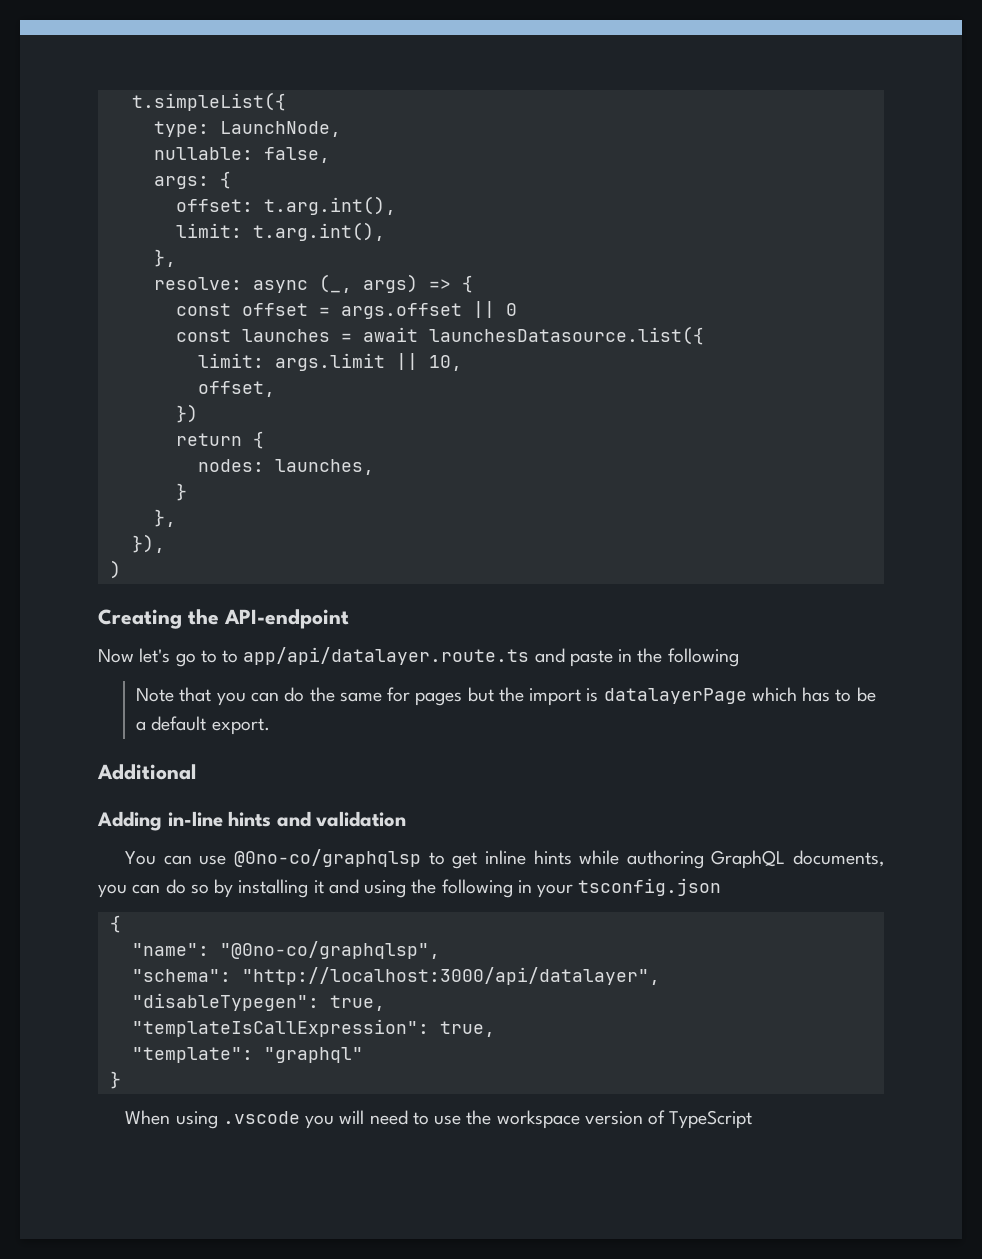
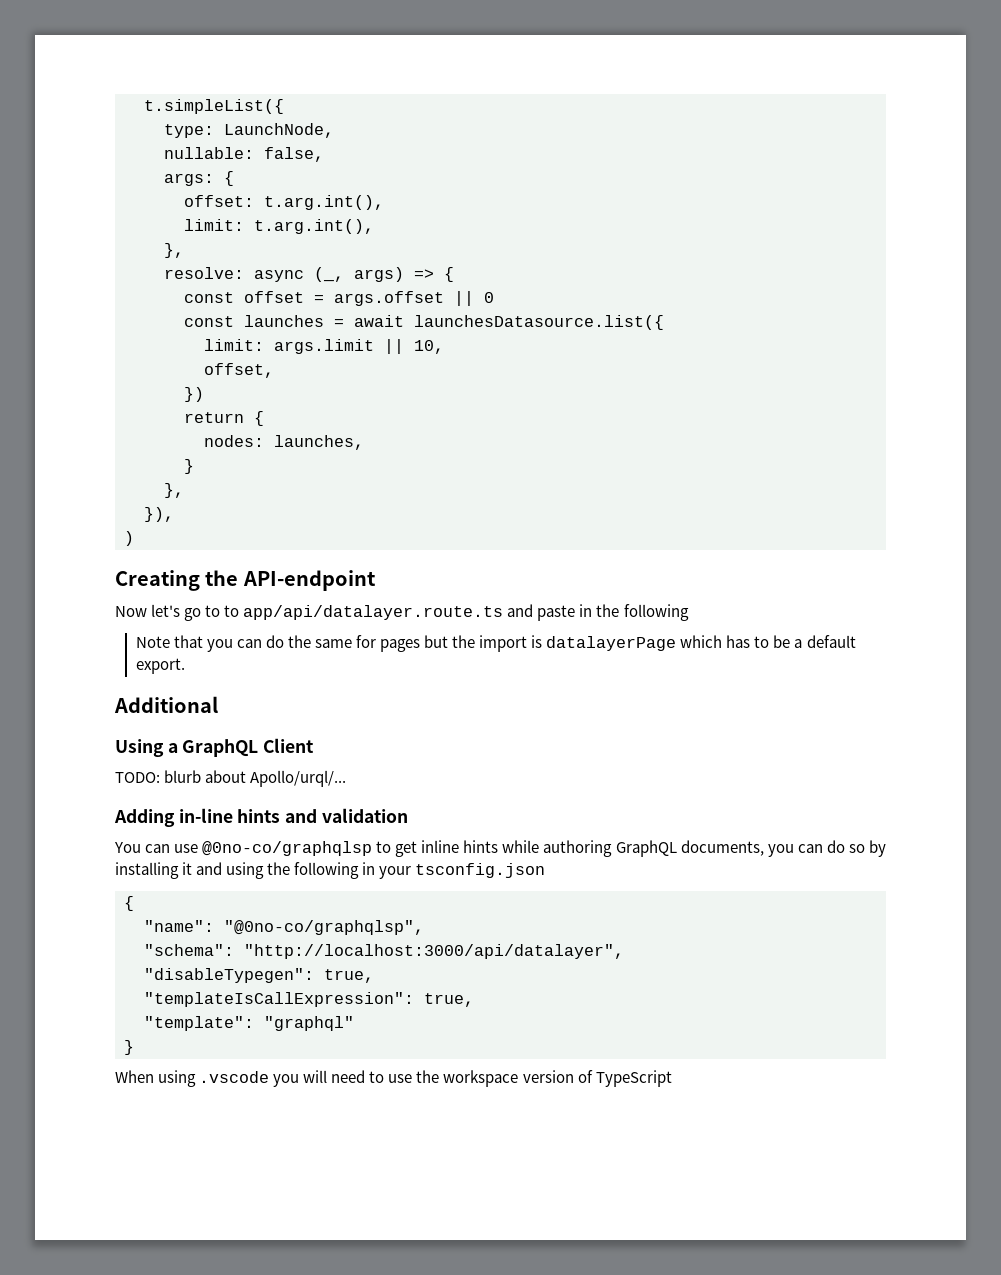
(196, 772) none -> [115,738,315,757] [115,770,347,787] // Using a GraphQL Client // TODO: blurb about Apollo/urql/...

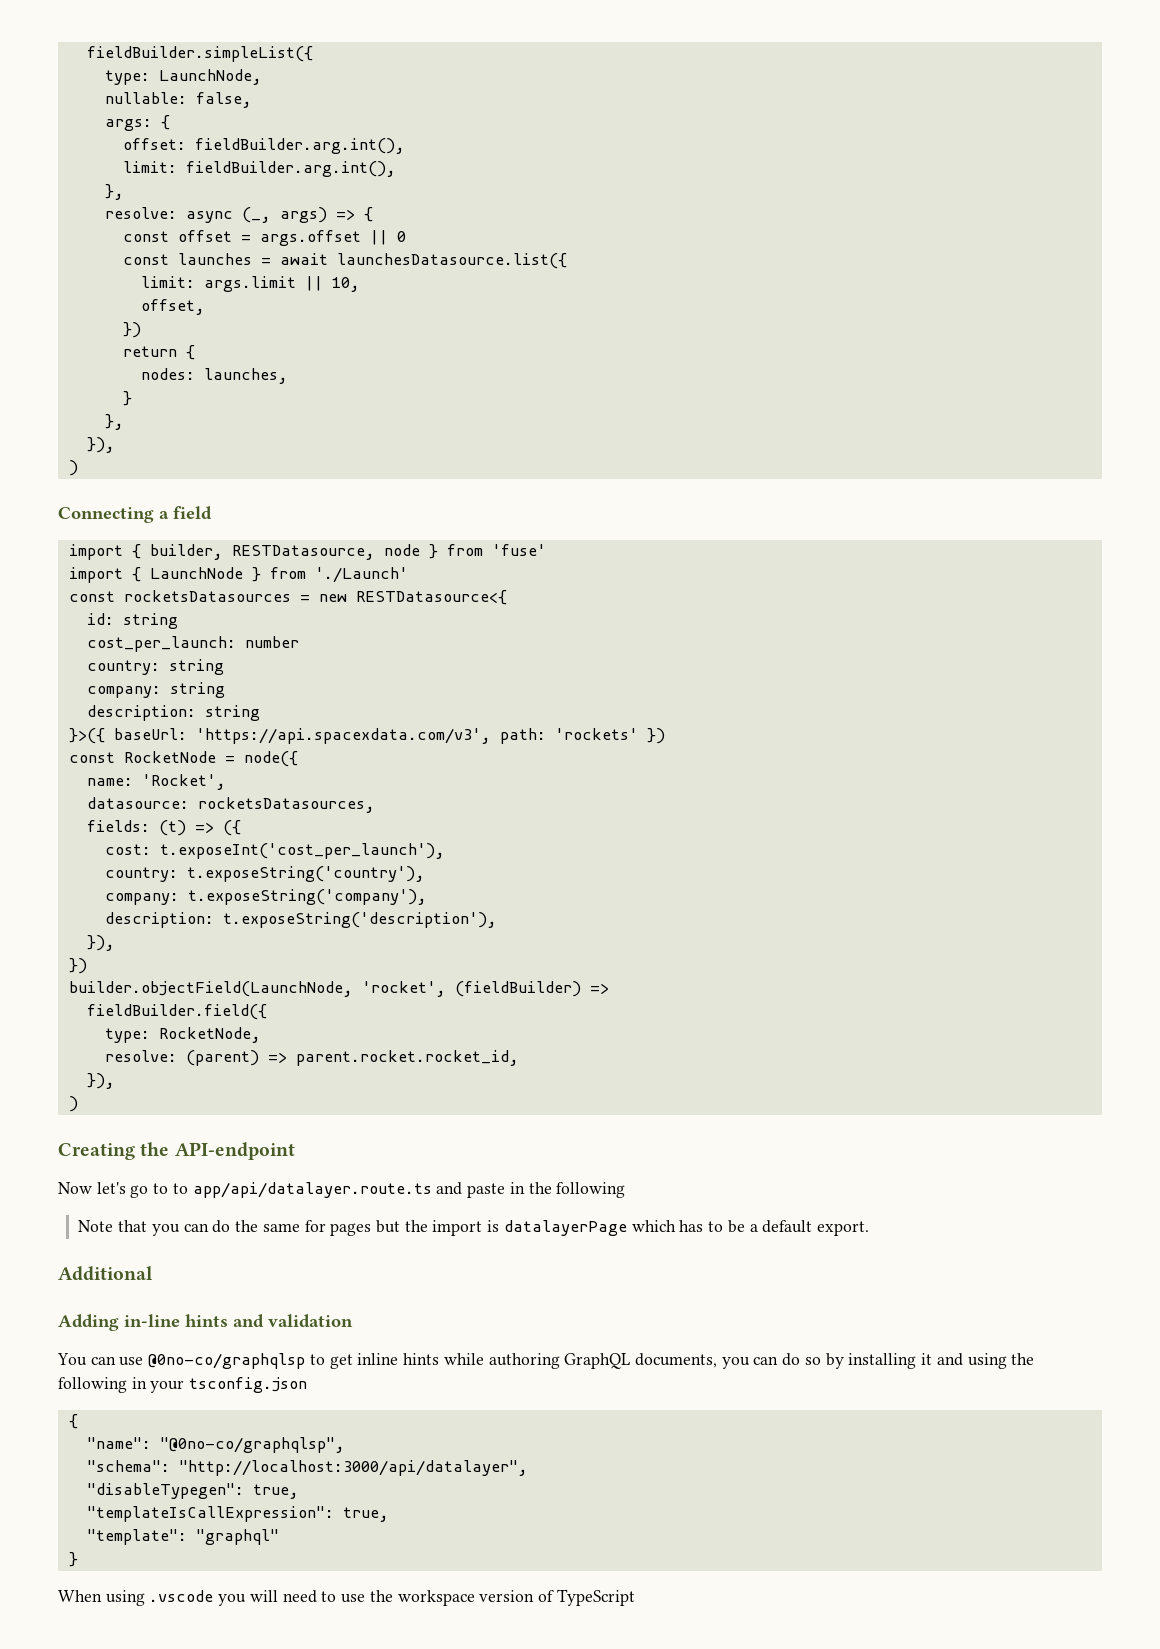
[144,99,284,114] t.simpleList({ -> [86,46,313,62] fieldBuilder.simpleList({
[264,195,384,210] [184,219,374,234] t.arg.int(), // limit: t.arg.int(), -> [194,138,405,154] [122,161,396,177] fieldBuilder.arg.int(), // limit: fieldBuilder.arg.int(),
(134, 538) none -> [58,506,212,523] [68,544,546,560] [68,567,408,583] [68,590,507,605] [86,613,178,629] [86,636,299,652] [86,659,224,675] [86,682,225,698] [86,705,260,721] [68,728,665,744] [68,751,298,767] [86,774,226,790] [86,797,375,813] [86,820,241,836] [104,843,445,859] [104,866,425,882] [104,889,427,905] [104,912,497,928] [86,935,115,951] [68,958,87,974] [68,981,609,997] [86,1004,267,1020] [104,1027,261,1043] [104,1050,519,1066] [86,1073,115,1089] [68,1096,78,1112] // Connecting a field // import { builder, RESTDatasource, node } from 'fuse' // import { LaunchNode } from './Launch' // const rocketsDatasources = new RESTDatasource<{ // id: string // cost_per_launch: number // country: string // company: string // description: string // }>({ baseUrl: 'https://api.spacexdata.com/v3', path: 'rockets' }) // const RocketNode = node({ // name: 'Rocket', // datasource: rocketsDatasources, // fields: (t) => ({ // cost: t.exposeInt('cost_per_launch'), // country: t.exposeString('country'), // company: t.exposeString('company'), // description: t.exposeString('description'), // }), // }) // builder.objectField(LaunchNode, 'rocket', (fieldBuilder) => // fieldBuilder.field({ // type: RocketNode, // resolve: (parent) => parent.rocket.rocket_id, // }), // )
[115,738,315,757] [115,770,347,787] // Using a GraphQL Client // TODO: blurb about Apollo/urql/... -> (153, 1273) none

